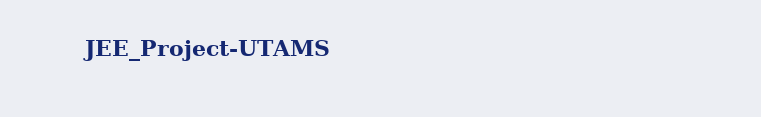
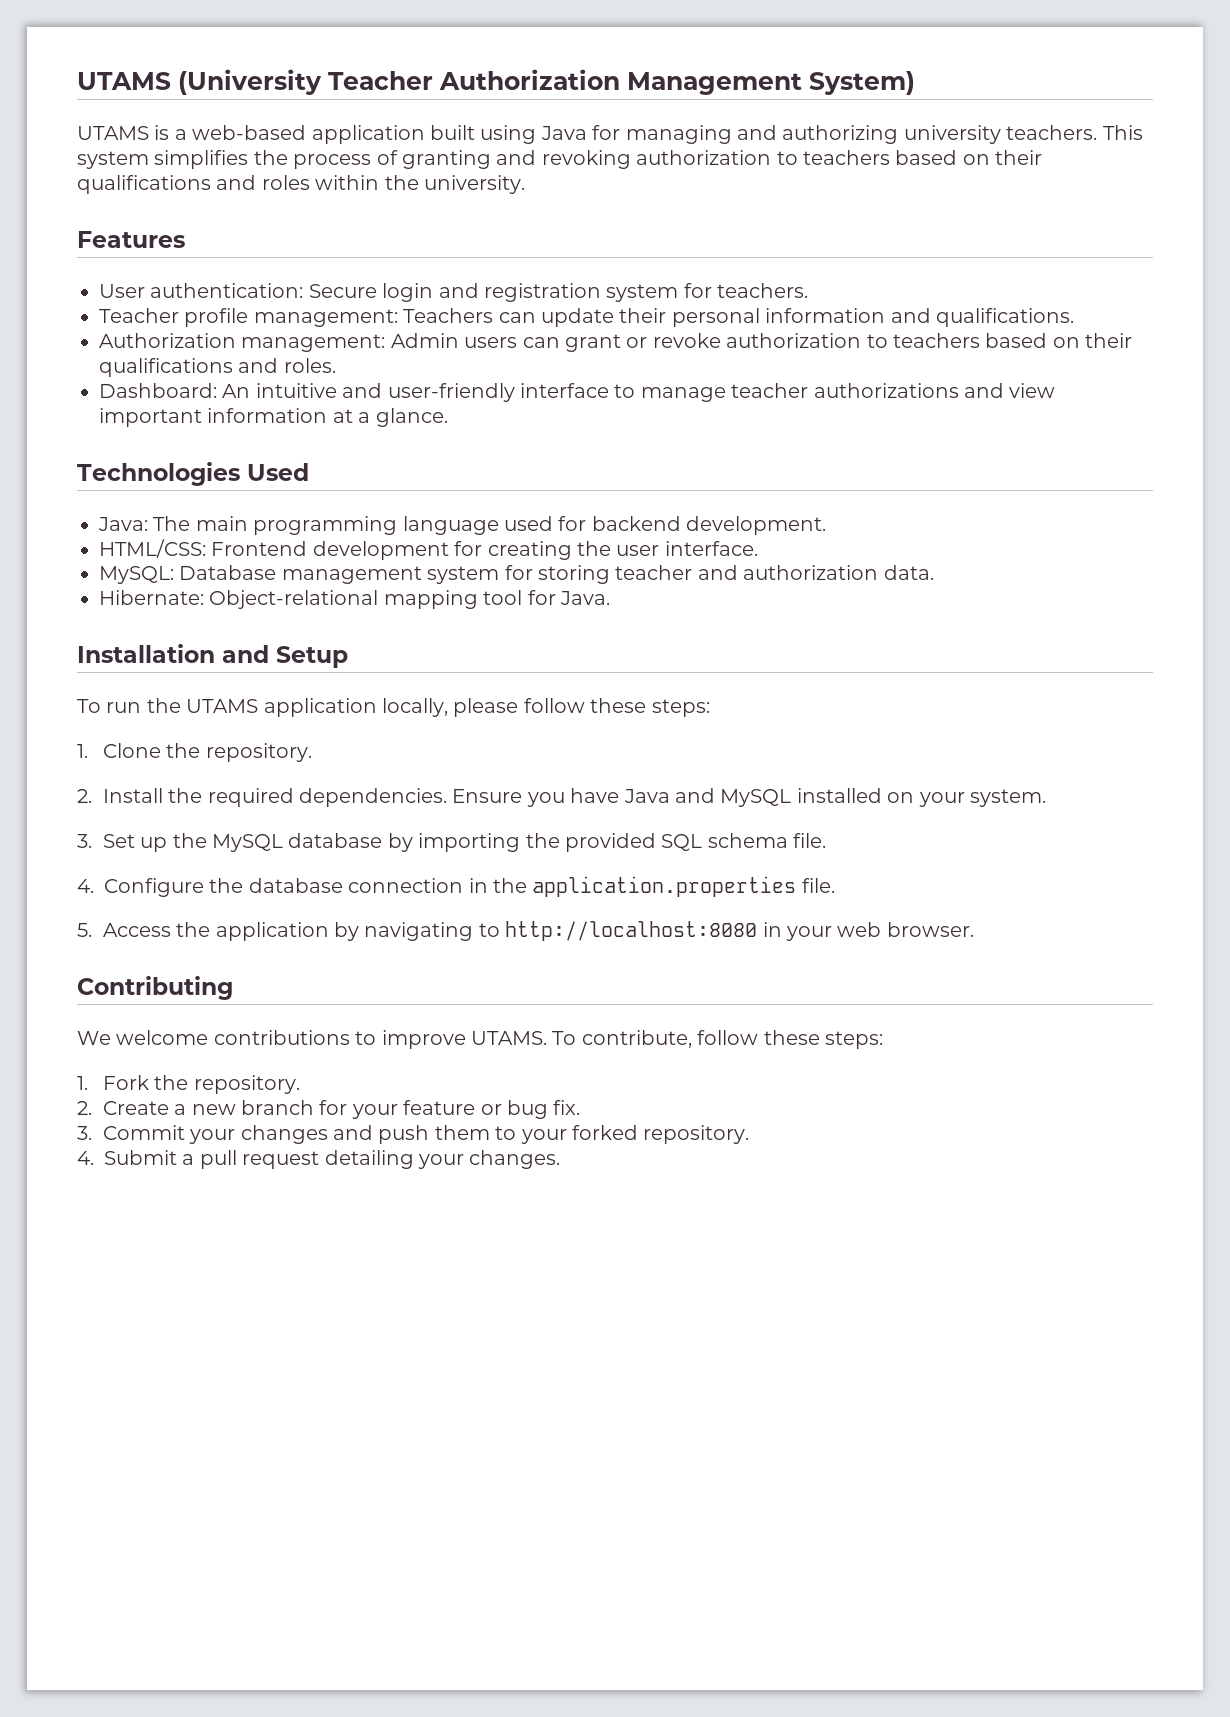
[83,40,330,61] JEE_Project-UTAMS -> [77,69,915,95] [77,125,1143,144] [77,150,1043,169] [77,175,525,194] [77,231,185,248] [99,283,809,302] [99,308,1074,327] [99,333,1133,352] [99,358,336,377] [99,383,1056,402] [99,408,448,427] [77,462,309,486] [98,516,827,535] [99,539,758,560] [99,565,934,584] [99,590,610,609] [77,644,348,668] [77,698,710,717] [77,743,312,762] [77,788,1047,807] [77,833,827,852] [77,876,835,897] [77,921,974,941] [77,976,233,1000] [77,1030,883,1049] [77,1075,300,1094] [77,1100,581,1119] [77,1125,750,1144] [77,1150,561,1169] UTAMS (University Teacher Authorization Management System) // UTAMS is a web-based application built using Java for managing and authorizing university teachers. This system simplifies the process of granting and revoking authorization to teachers based on their qualifications and roles within the university. // Features // User authentication: Secure login and registration system for teachers. // Teacher profile management: Teachers can update their personal information and qualifications. // Authorization management: Admin users can grant or revoke authorization to teachers based on their qualifications and roles. // Dashboard: An intuitive and user-friendly interface to manage teacher authorizations and view important information at a glance. // Technologies Used // Java: The main programming language used for backend development. // HTML/CSS: Frontend development for creating the user interface. // MySQL: Database management system for storing teacher and authorization data. // Hibernate: Object-relational mapping tool for Java. // Installation and Setup // To run the UTAMS application locally, please follow these steps: // 1. Clone the repository. // 2. Install the required dependencies. Ensure you have Java and MySQL installed on your system. // 3. Set up the MySQL database by importing the provided SQL schema file. // 4. Configure the database connection in the application.properties file. // 5. Access the application by navigating to http://localhost:8080 in your web browser. // Contributing // We welcome contributions to improve UTAMS. To contribute, follow these steps: // 1. Fork the repository. // 2. Create a new branch for your feature or bug fix. // 3. Commit your changes and push them to your forked repository. // 4. Submit a pull request detailing your changes.

